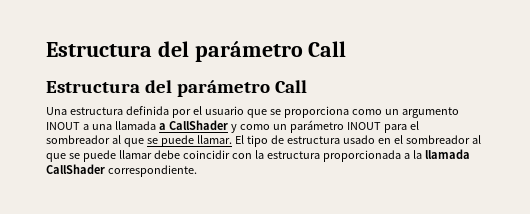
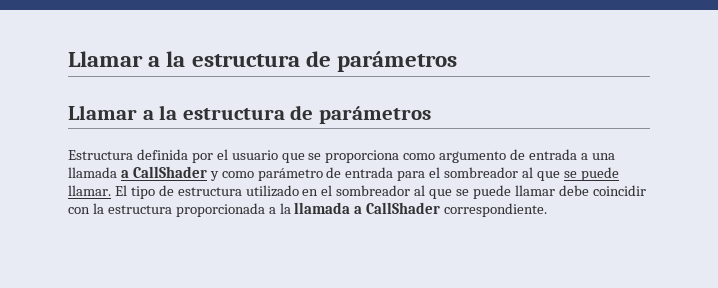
[46,41,347,62] [46,80,307,97] [46,107,123,115] Estructura del parámetro Call // Estructura del parámetro Call // Una estructura -> [68,51,458,72] [68,105,431,124] [68,150,133,160] Llamar a la estructura de parámetros // Llamar a la estructura de parámetros // Estructura
[384,107,459,118] [46,122,80,130] un argumento INOUT -> [439,149,578,163] argumento de entrada
[272,120,381,133] un parámetro INOUT -> [257,167,394,181] parámetro de entrada
[342,135,375,144] usado -> [245,185,299,197] utilizado
(470, 154) none -> [354,206,363,214] a

